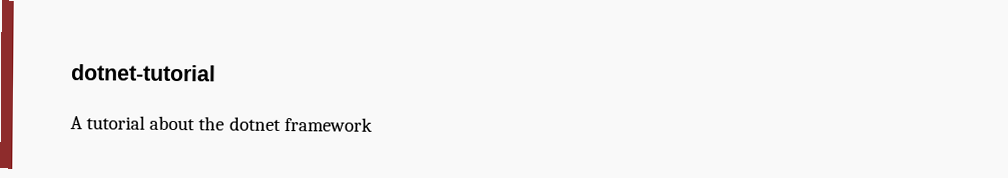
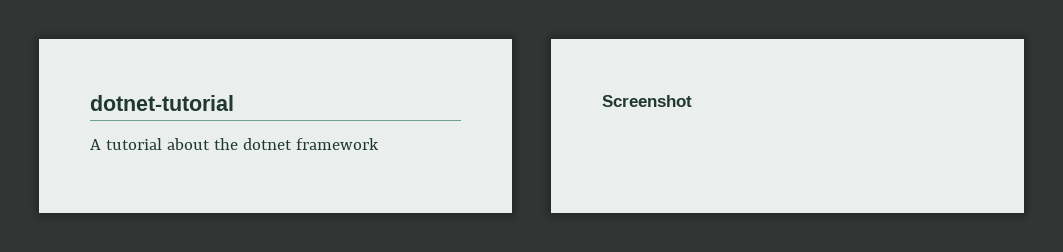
(373, 124) none -> [602,95,692,107] // Screenshot

